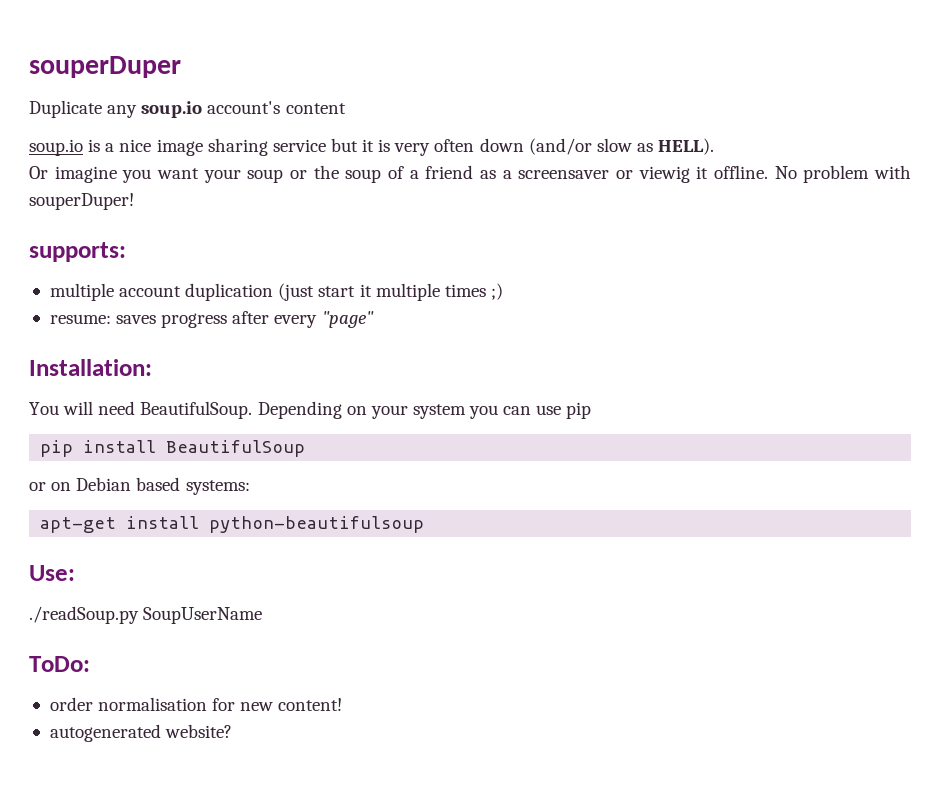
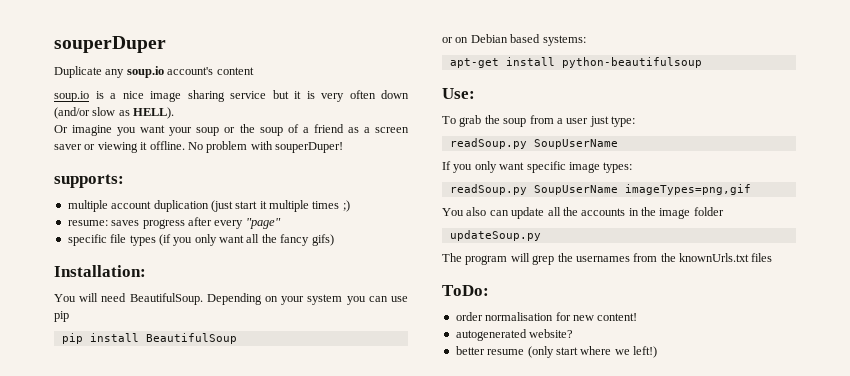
[518,166,690,183] screensaver or viewig -> [375,127,409,133] [54,142,138,153] screen saver or viewing
(374, 319) none -> [67,234,334,246] // specific file types (if you only want all the fancy gifs)
[29,606,263,624] ./readSoup.py SoupUserName -> [442,115,635,127] [449,138,618,149] [442,161,633,173] [449,184,751,195] [442,207,724,219] [449,230,541,241] [442,253,773,265] To grab the soup from a user just type: // readSoup.py SoupUserName // If you only want specific image types: // readSoup.py SoupUserName imageTypes=png,gif // You also can update all the accounts in the image folder // updateSoup.py // The program will grep the usernames from the knownUrls.txt files
(233, 731) none -> [455,346,657,358] // better resume (only start where we left!)

